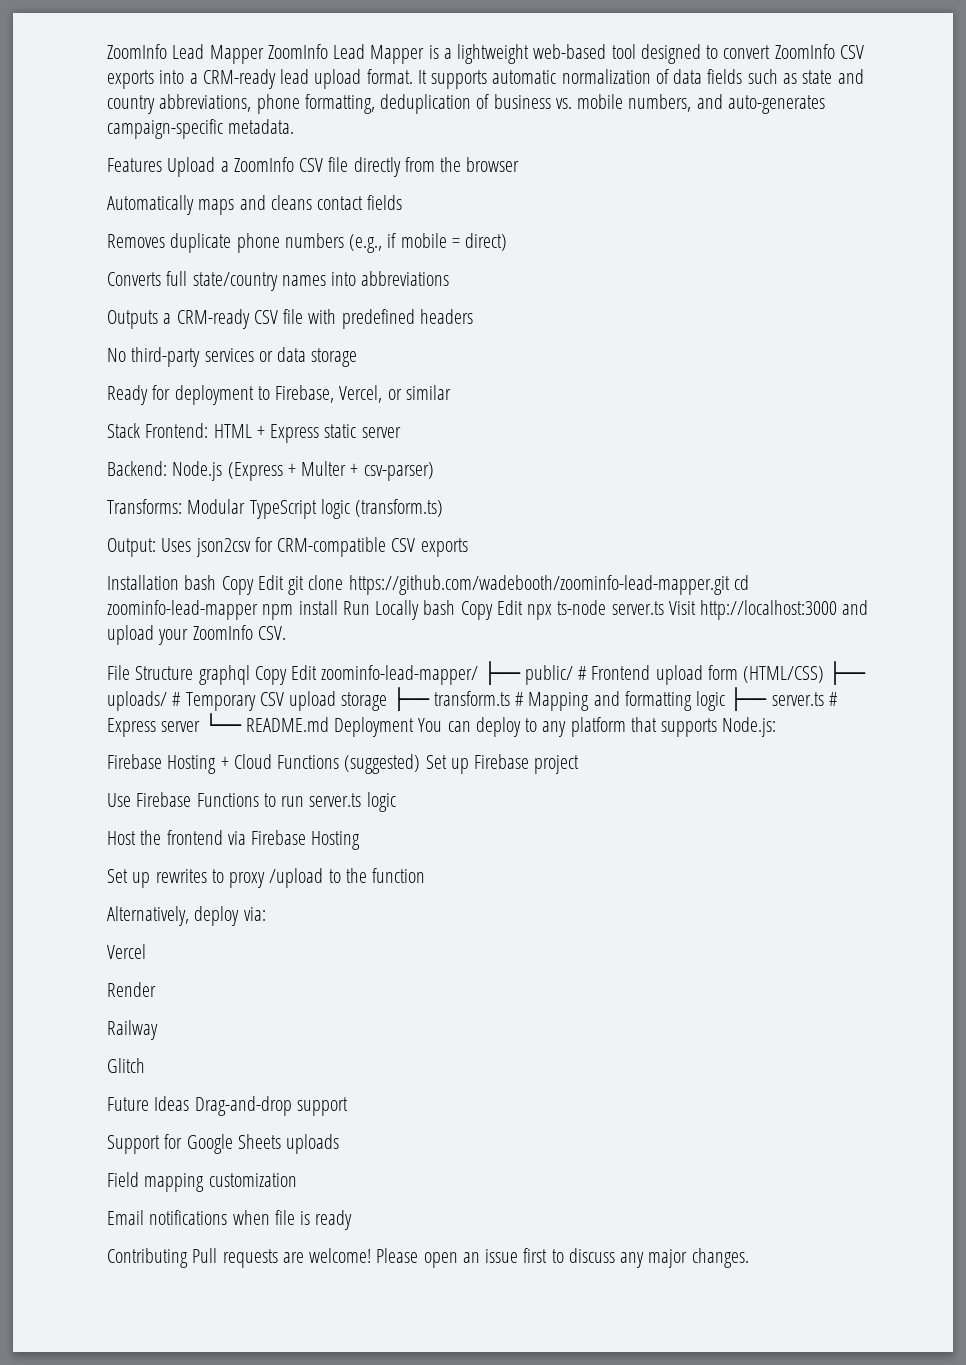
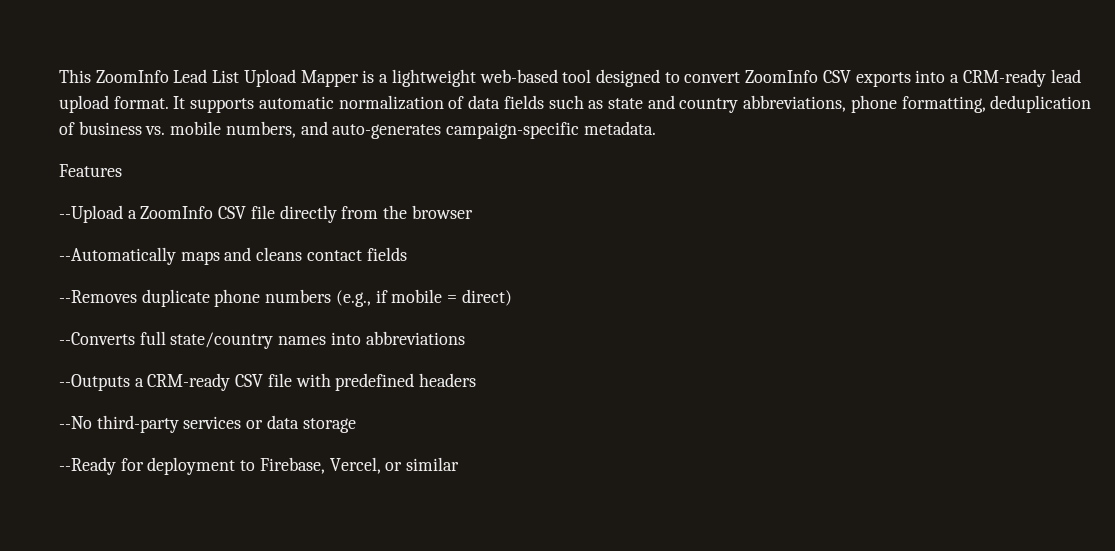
[107,44,366,64] ZoomInfo Lead Mapper ZoomInfo Lead -> [59,69,296,87] This ZoomInfo Lead List Upload
[167,157,216,177] Upload -> [59,205,123,223] // --Upload
[107,195,194,215] Automatically -> [59,247,176,265] --Automatically
[107,234,165,248] Removes -> [59,290,137,303] --Removes
[107,272,161,286] Converts -> [59,332,135,345] --Converts
[107,310,158,329] Outputs -> [59,374,130,391] --Outputs
[107,348,126,362] No -> [59,416,92,429] --No
[107,385,148,405] Ready -> [59,457,116,475] --Ready
[107,423,401,443] [107,461,434,481] [107,499,444,519] [107,537,468,557] [107,575,749,595] [107,600,869,620] [107,625,286,645] [107,661,867,685] [107,687,838,711] [107,713,777,737] [107,754,580,774] [107,792,396,812] [107,830,361,850] [107,868,426,888] [107,906,266,926] [107,944,146,959] [107,982,156,997] [107,1020,158,1040] [107,1058,145,1073] [107,1096,348,1116] [107,1134,340,1154] [107,1172,297,1192] [107,1210,353,1230] [107,1248,749,1268] // Stack Frontend: HTML + Express static server // Backend: Node.js (Express + Multer + csv-parser) // Transforms: Modular TypeScript logic (transform.ts) // Output: Uses json2csv for CRM-compatible CSV exports // Installation bash Copy Edit git clone https://github.com/wadebooth/zoominfo-lead-mapper.git cd zoominfo-lead-mapper npm install Run Locally bash Copy Edit npx ts-node server.ts Visit http://localhost:3000 and upload your ZoomInfo CSV. // File Structure graphql Copy Edit zoominfo-lead-mapper/ ├── public/ # Frontend upload form (HTML/CSS) ├── uploads/ # Temporary CSV upload storage ├── transform.ts # Mapping and formatting logic ├── server.ts # Express server └── README.md Deployment You can deploy to any platform that supports Node.js: // Firebase Hosting + Cloud Functions (suggested) Set up Firebase project // Use Firebase Functions to run server.ts logic // Host the frontend via Firebase Hosting // Set up rewrites to proxy /upload to the function // Alternatively, deploy via: // Vercel // Render // Railway // Glitch // Future Ideas Drag-and-drop support // Support for Google Sheets uploads // Field mapping customization // Email notifications when file is ready // Contributing Pull requests are welcome! Please open an issue first to discuss any major changes. -> (460, 464) none

